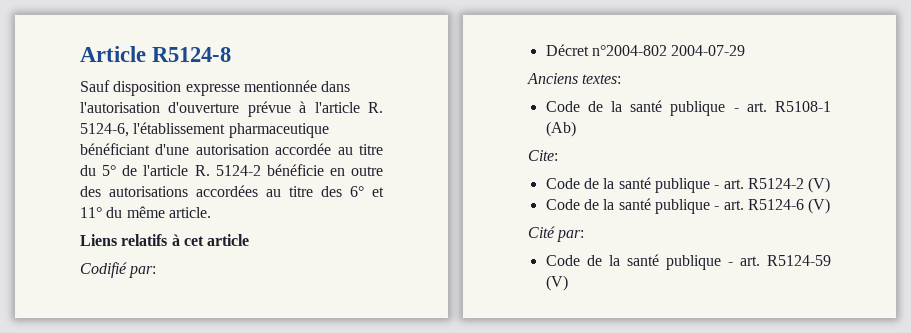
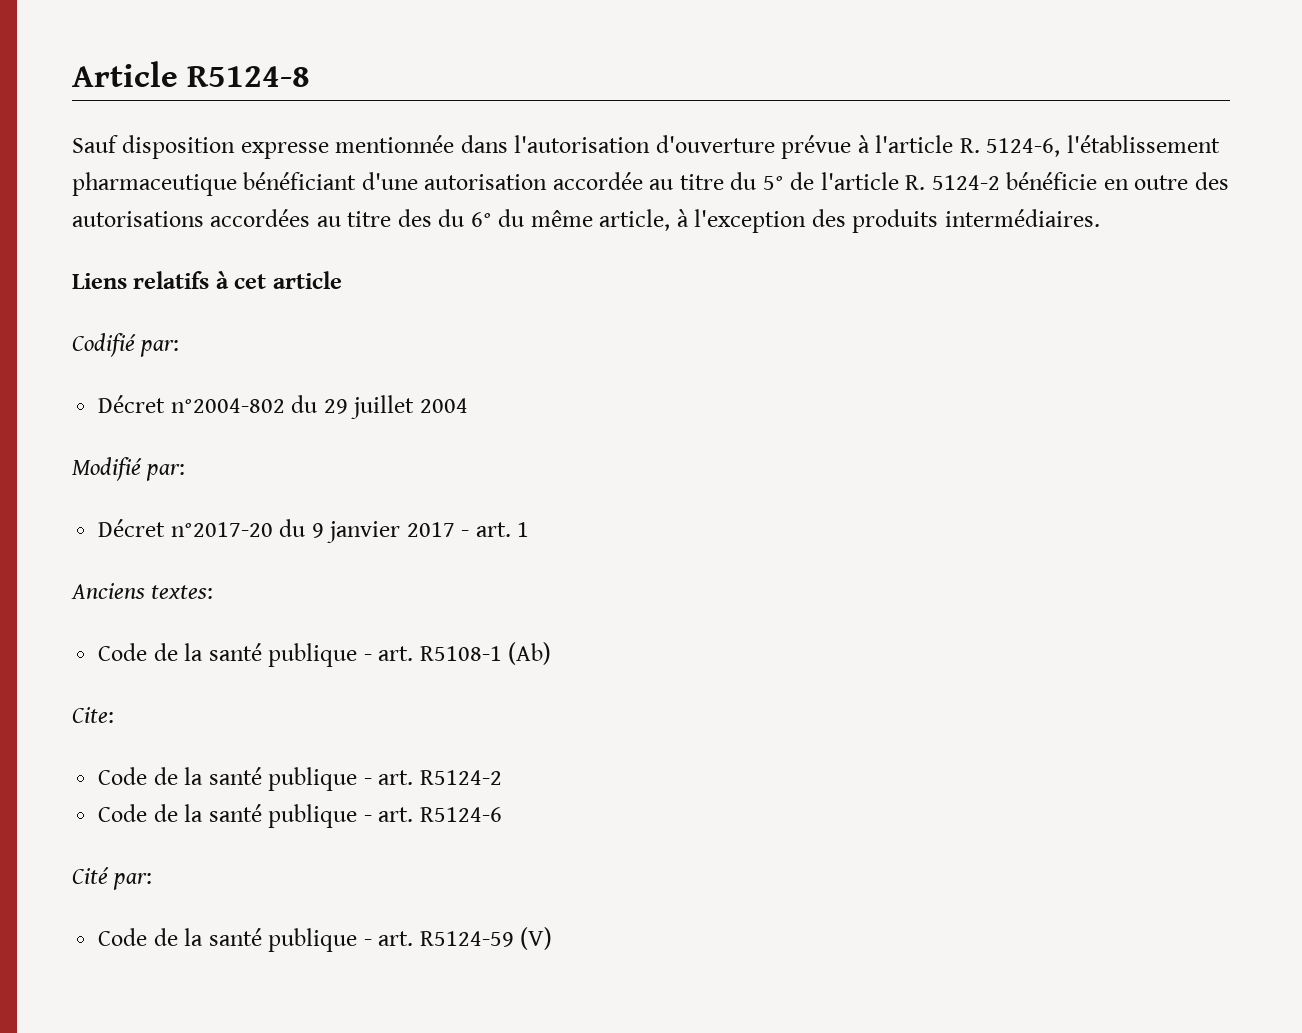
[350,186,384,197] [80,206,211,218] 6° et 11° du même article. -> [438,209,1100,233] du 6° du même article, à l'exception des produits intermédiaires.
[671,45,746,56] 2004-07-29 -> [291,395,468,419] [72,457,186,481] [98,519,530,543] du 29 juillet 2004 // Modifié par: // Décret n°2017-20 du 9 janvier 2017 - art. 1
[808,177,831,193] (V) -> (502, 777) none
[808,198,831,214] (V) -> (502, 814) none

